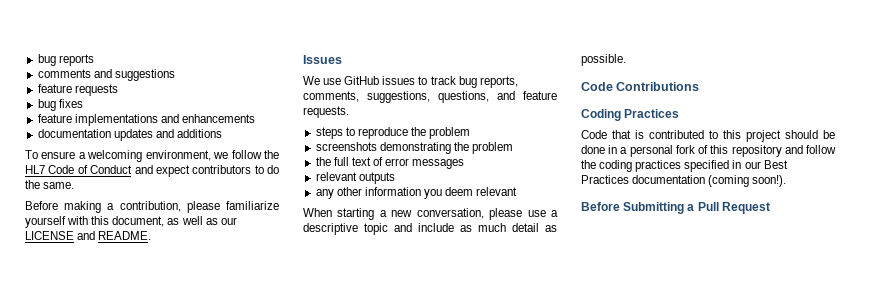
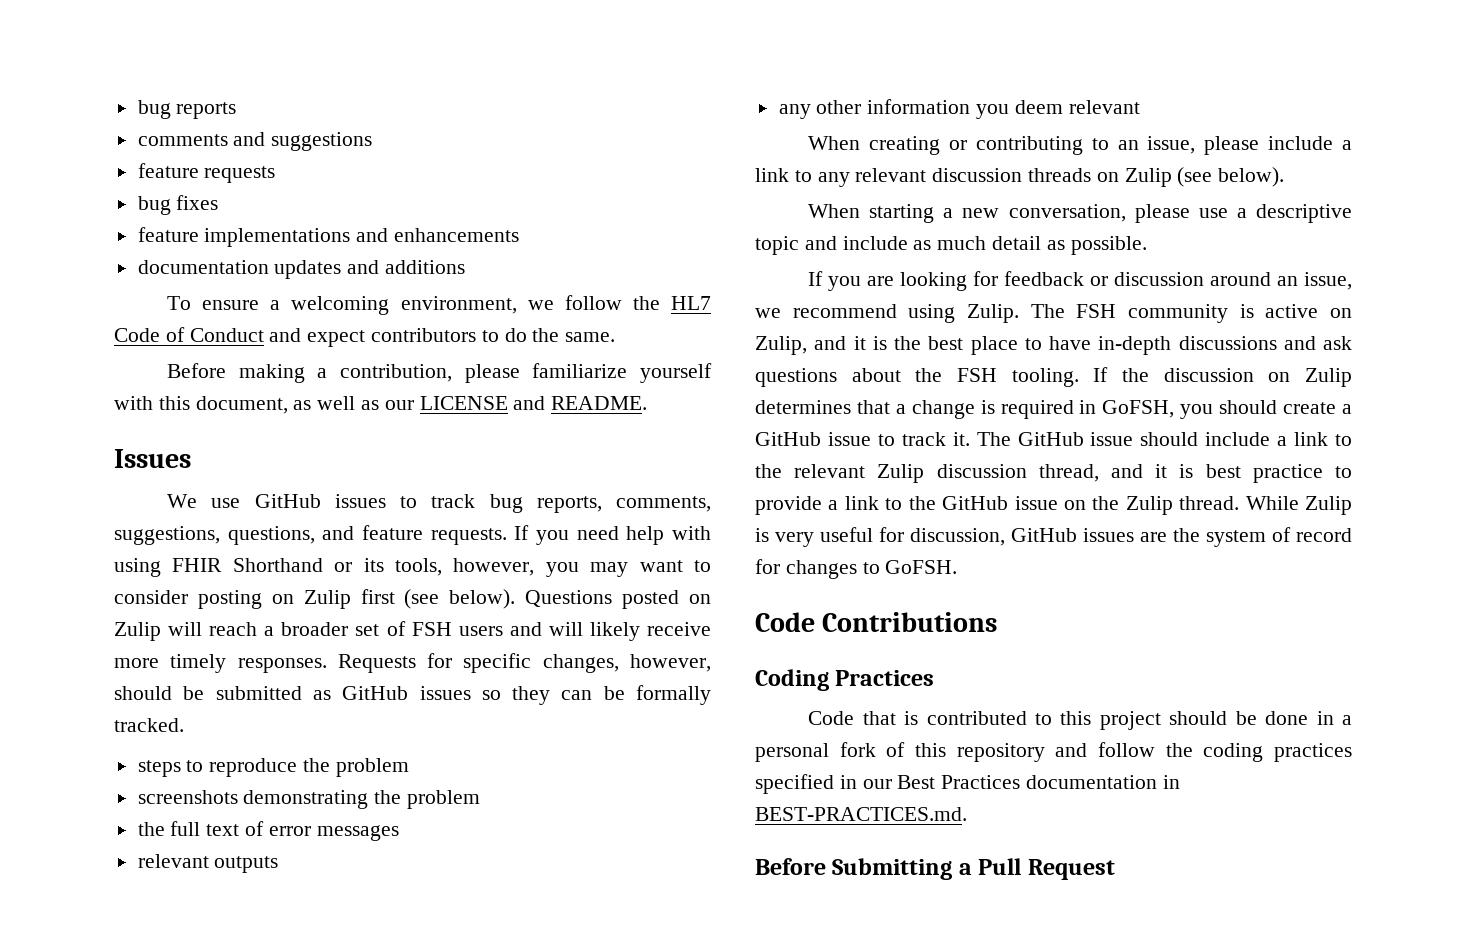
(349, 112) none -> [514,525,711,545] [114,558,711,577] [114,589,712,609] [114,621,711,641] [114,653,711,673] [114,685,711,705] [114,718,184,732] If you need help with using FHIR Shorthand or its tools, however, you may want to consider posting on Zulip first (see below). Questions posted on Zulip will reach a broader set of FSH users and will likely receive more timely responses. Requests for specific changes, however, should be submitted as GitHub issues so they can be formally tracked.
(518, 191) none -> [808,136,1352,155] [755,167,1285,187] // When creating or contributing to an issue, please include a link to any relevant discussion threads on Zulip (see below).
(626, 60) none -> [808,271,1352,291] [755,304,1352,323] [755,336,1352,355] [755,367,1352,387] [755,400,1352,419] [755,432,1352,446] [755,464,1352,483] [755,496,1352,515] [755,527,1352,547] [755,559,958,579] // If you are looking for feedback or discussion around an issue, we recommend using Zulip. The FSH community is active on Zulip, and it is the best place to have in-depth discussions and ask questions about the FSH tooling. If the discussion on Zulip determines that a change is required in GoFSH, you should create a GitHub issue to track it. The GitHub issue should include a link to the relevant Zulip discussion thread, and it is best practice to provide a link to the GitHub issue on the Zulip thread. While Zulip is very useful for discussion, GitHub issues are the system of record for changes to GoFSH.
[708,175,787,187] (coming soon!). -> [1162,775,1180,789] [755,807,967,821] in BEST-PRACTICES.md.

